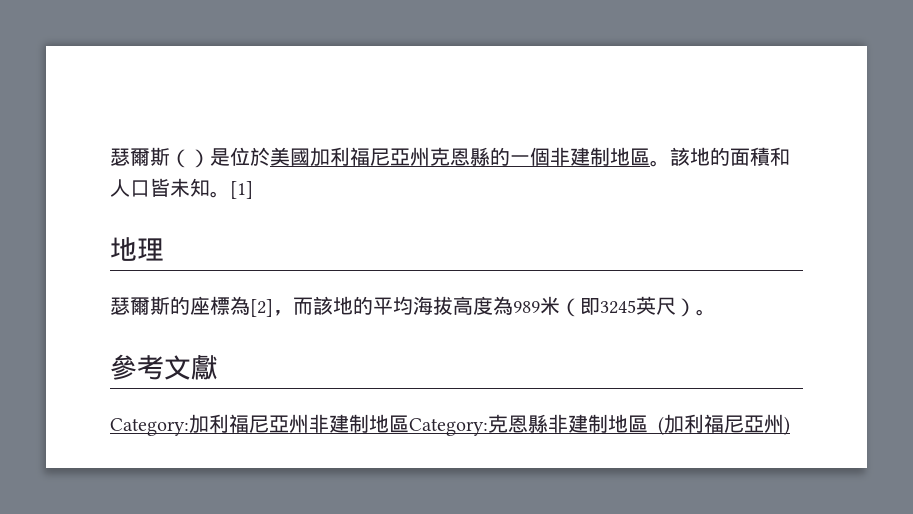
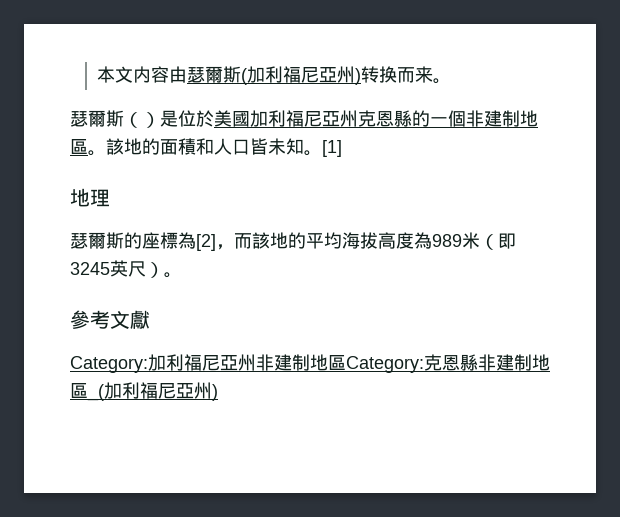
(110, 157) none -> [97,66,452,85] 本文内容由瑟爾斯(加利福尼亞州)转换而来。 //

